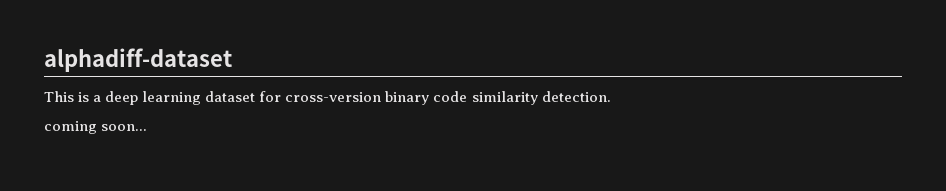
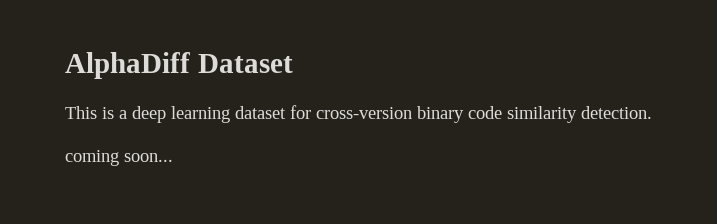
[44,48,232,72] alphadiff-dataset -> [65,52,293,79] AlphaDiff Dataset

